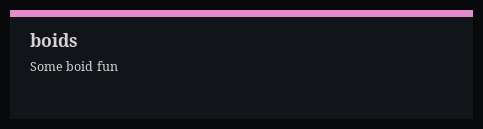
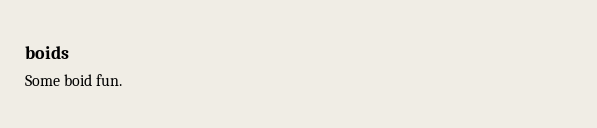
[96,61,118,71] fun -> [96,74,123,86] fun.

